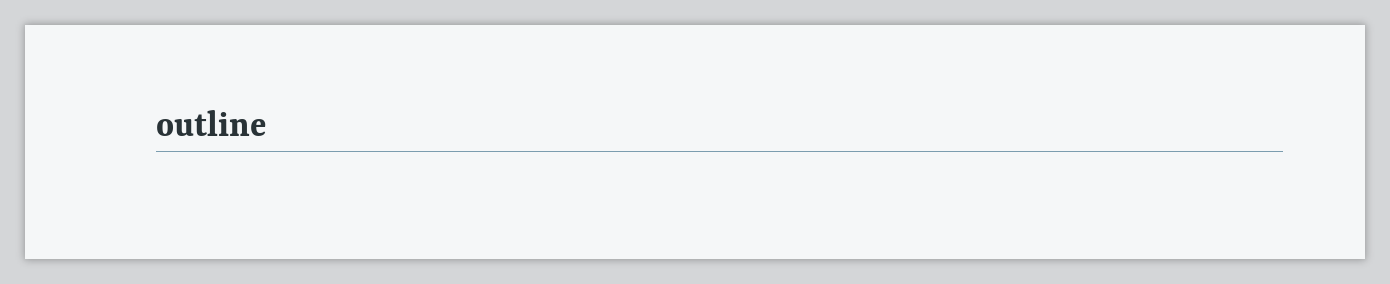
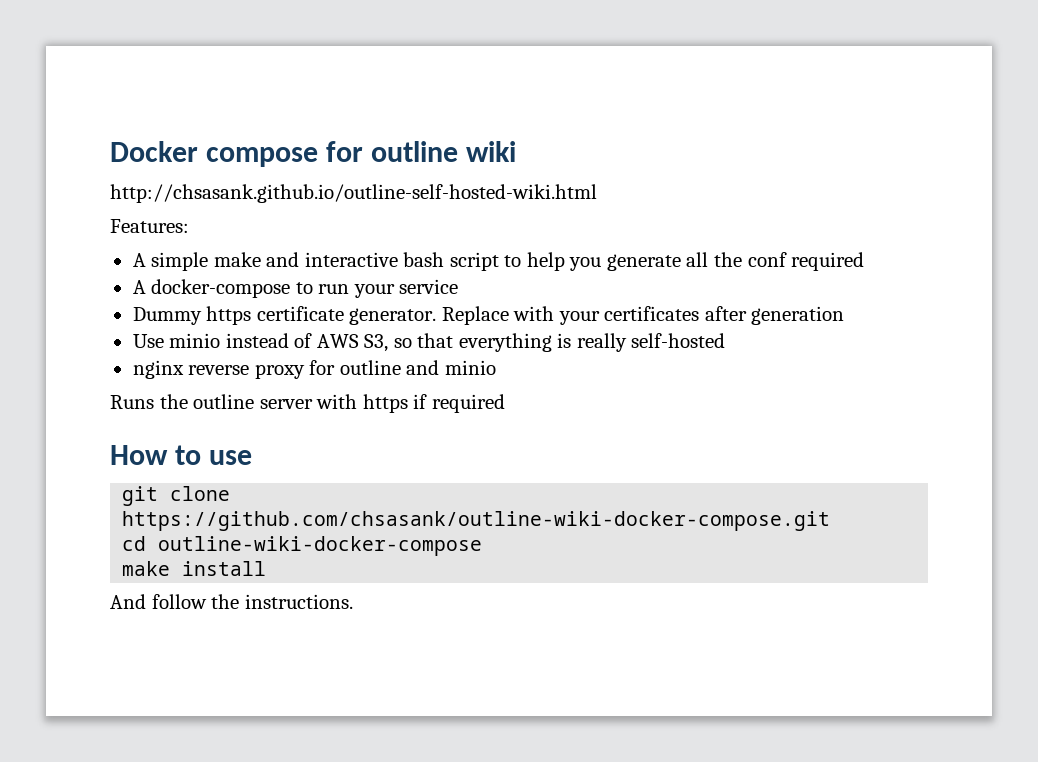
[156,110,266,136] outline -> [110,141,517,167] [110,184,597,203] [110,219,189,233] [132,252,865,271] [132,279,459,298] [132,306,845,325] [132,333,726,352] [132,360,496,379] [110,394,505,413] [110,445,253,465] [122,486,231,506] [122,511,831,531] [122,536,483,556] [122,561,267,576] [110,594,353,609] Docker compose for outline wiki // http://chsasank.github.io/outline-self-hosted-wiki.html // Features: // A simple make and interactive bash script to help you generate all the conf required // A docker-compose to run your service // Dummy https certificate generator. Replace with your certificates after generation // Use minio instead of AWS S3, so that everything is really self-hosted // nginx reverse proxy for outline and minio // Runs the outline server with https if required // How to use // git clone https://github.com/chsasank/outline-wiki-docker-compose.git // cd outline-wiki-docker-compose // make install // And follow the instructions.

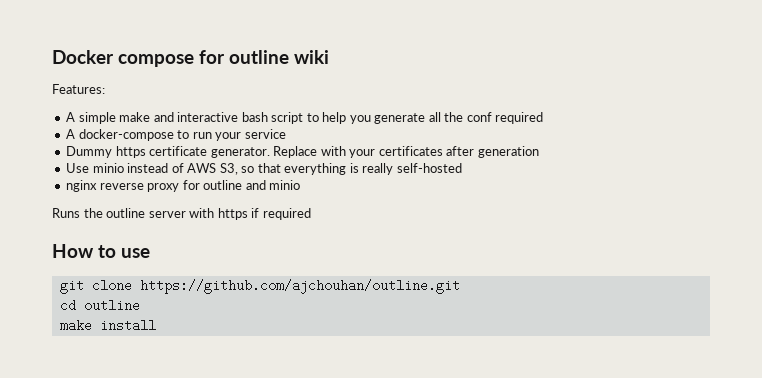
[110,184,597,203] // http://chsasank.github.io/outline-self-hosted-wiki.html -> (329, 57) none
[122,511,831,531] https://github.com/chsasank/outline-wiki-docker-compose.git -> [139,279,460,294] https://github.com/ajchouhan/outline.git
[158,536,483,556] outline-wiki-docker-compose -> [83,299,140,312] outline
[110,594,353,609] // And follow the instructions. -> (156, 325) none

